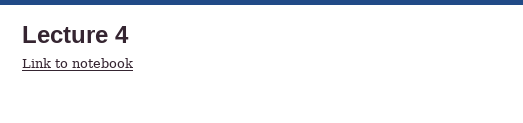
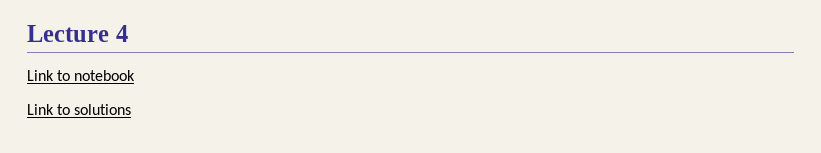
(133, 63) none -> [27,104,132,115] // Link to solutions

